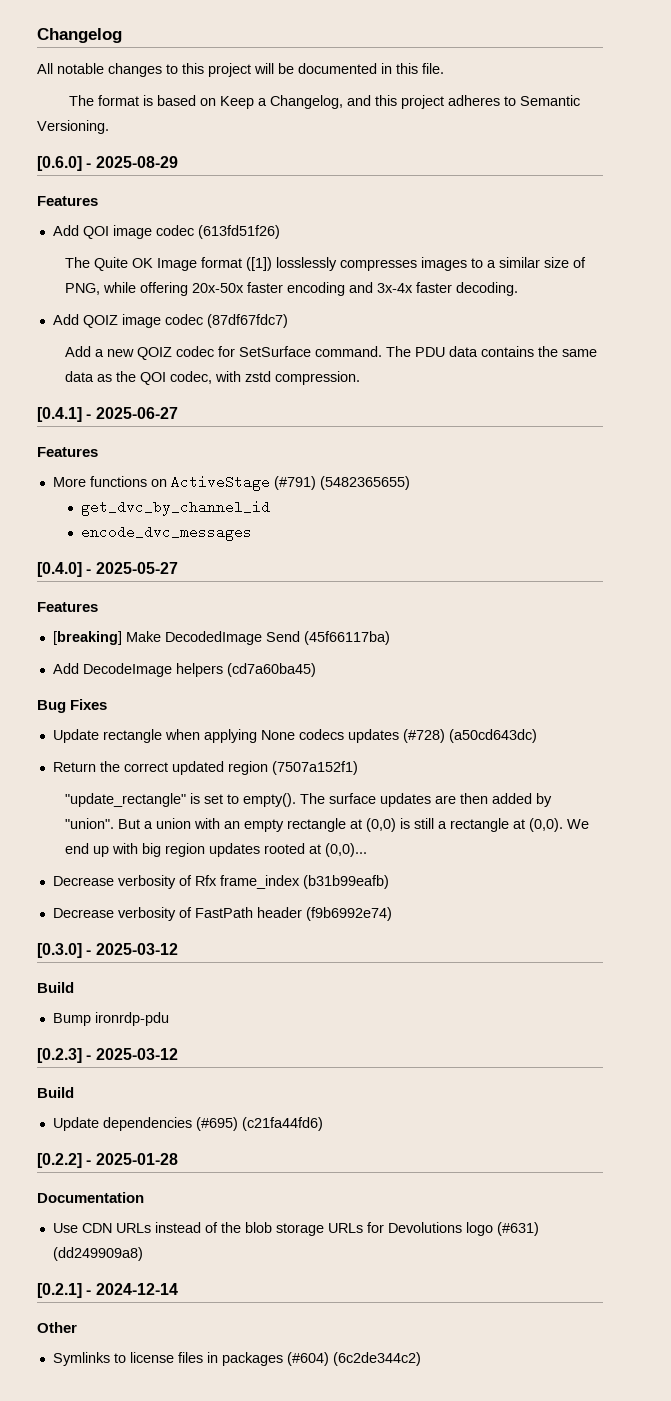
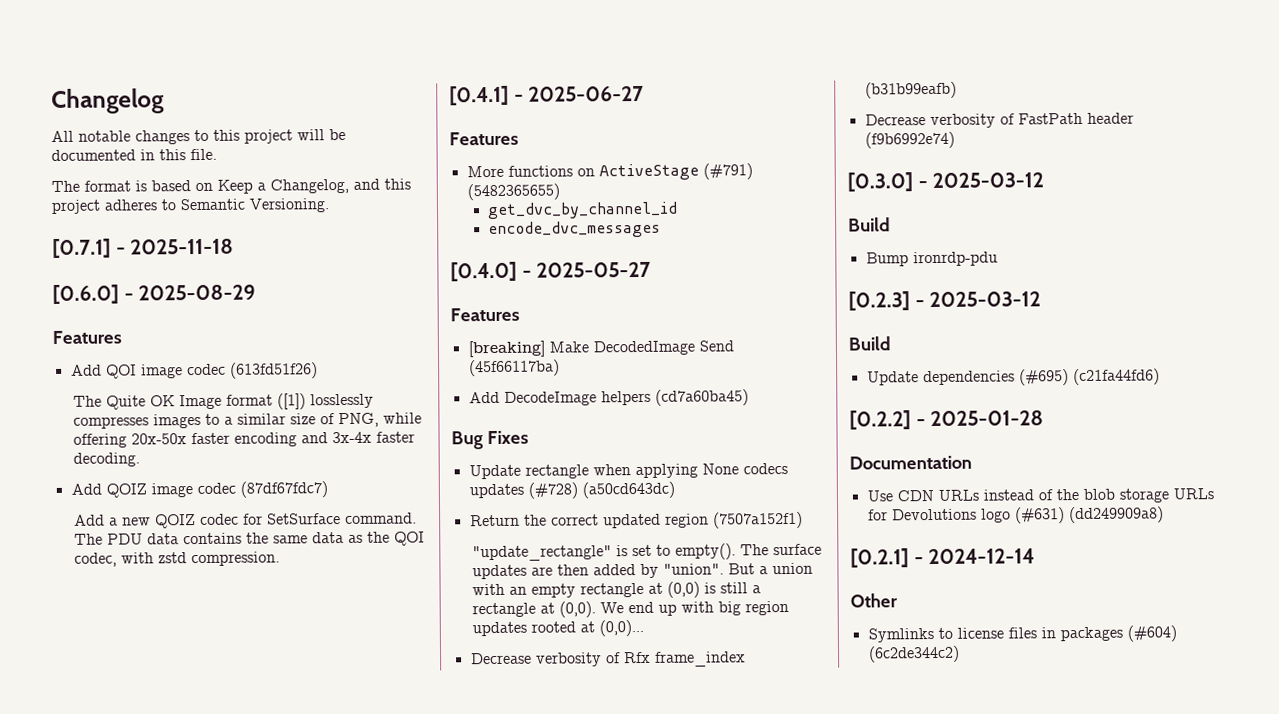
(109, 127) none -> [52,238,235,258] // [0.7.1] - 2025-11-18

